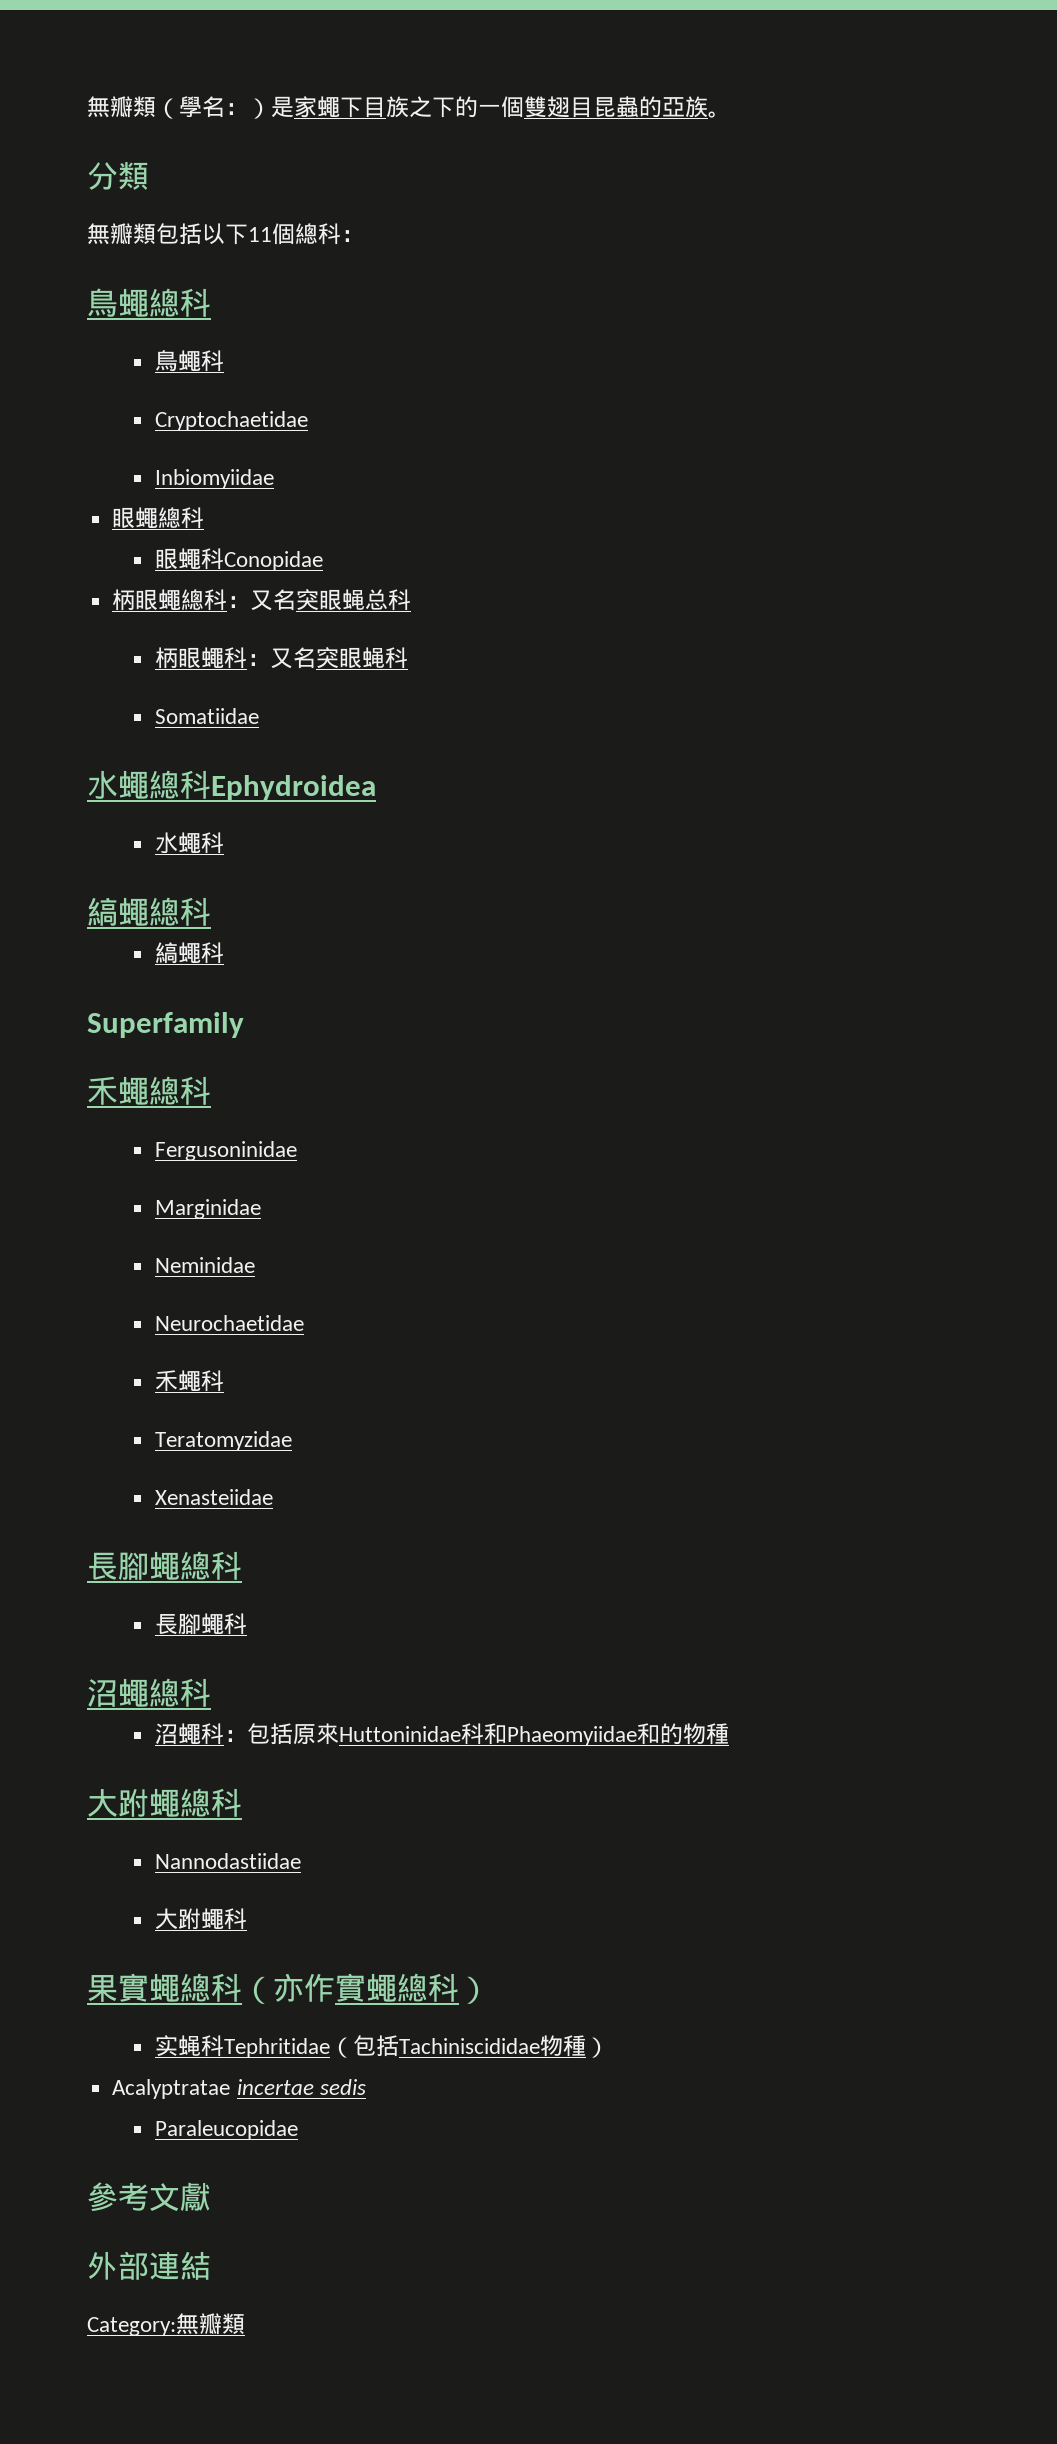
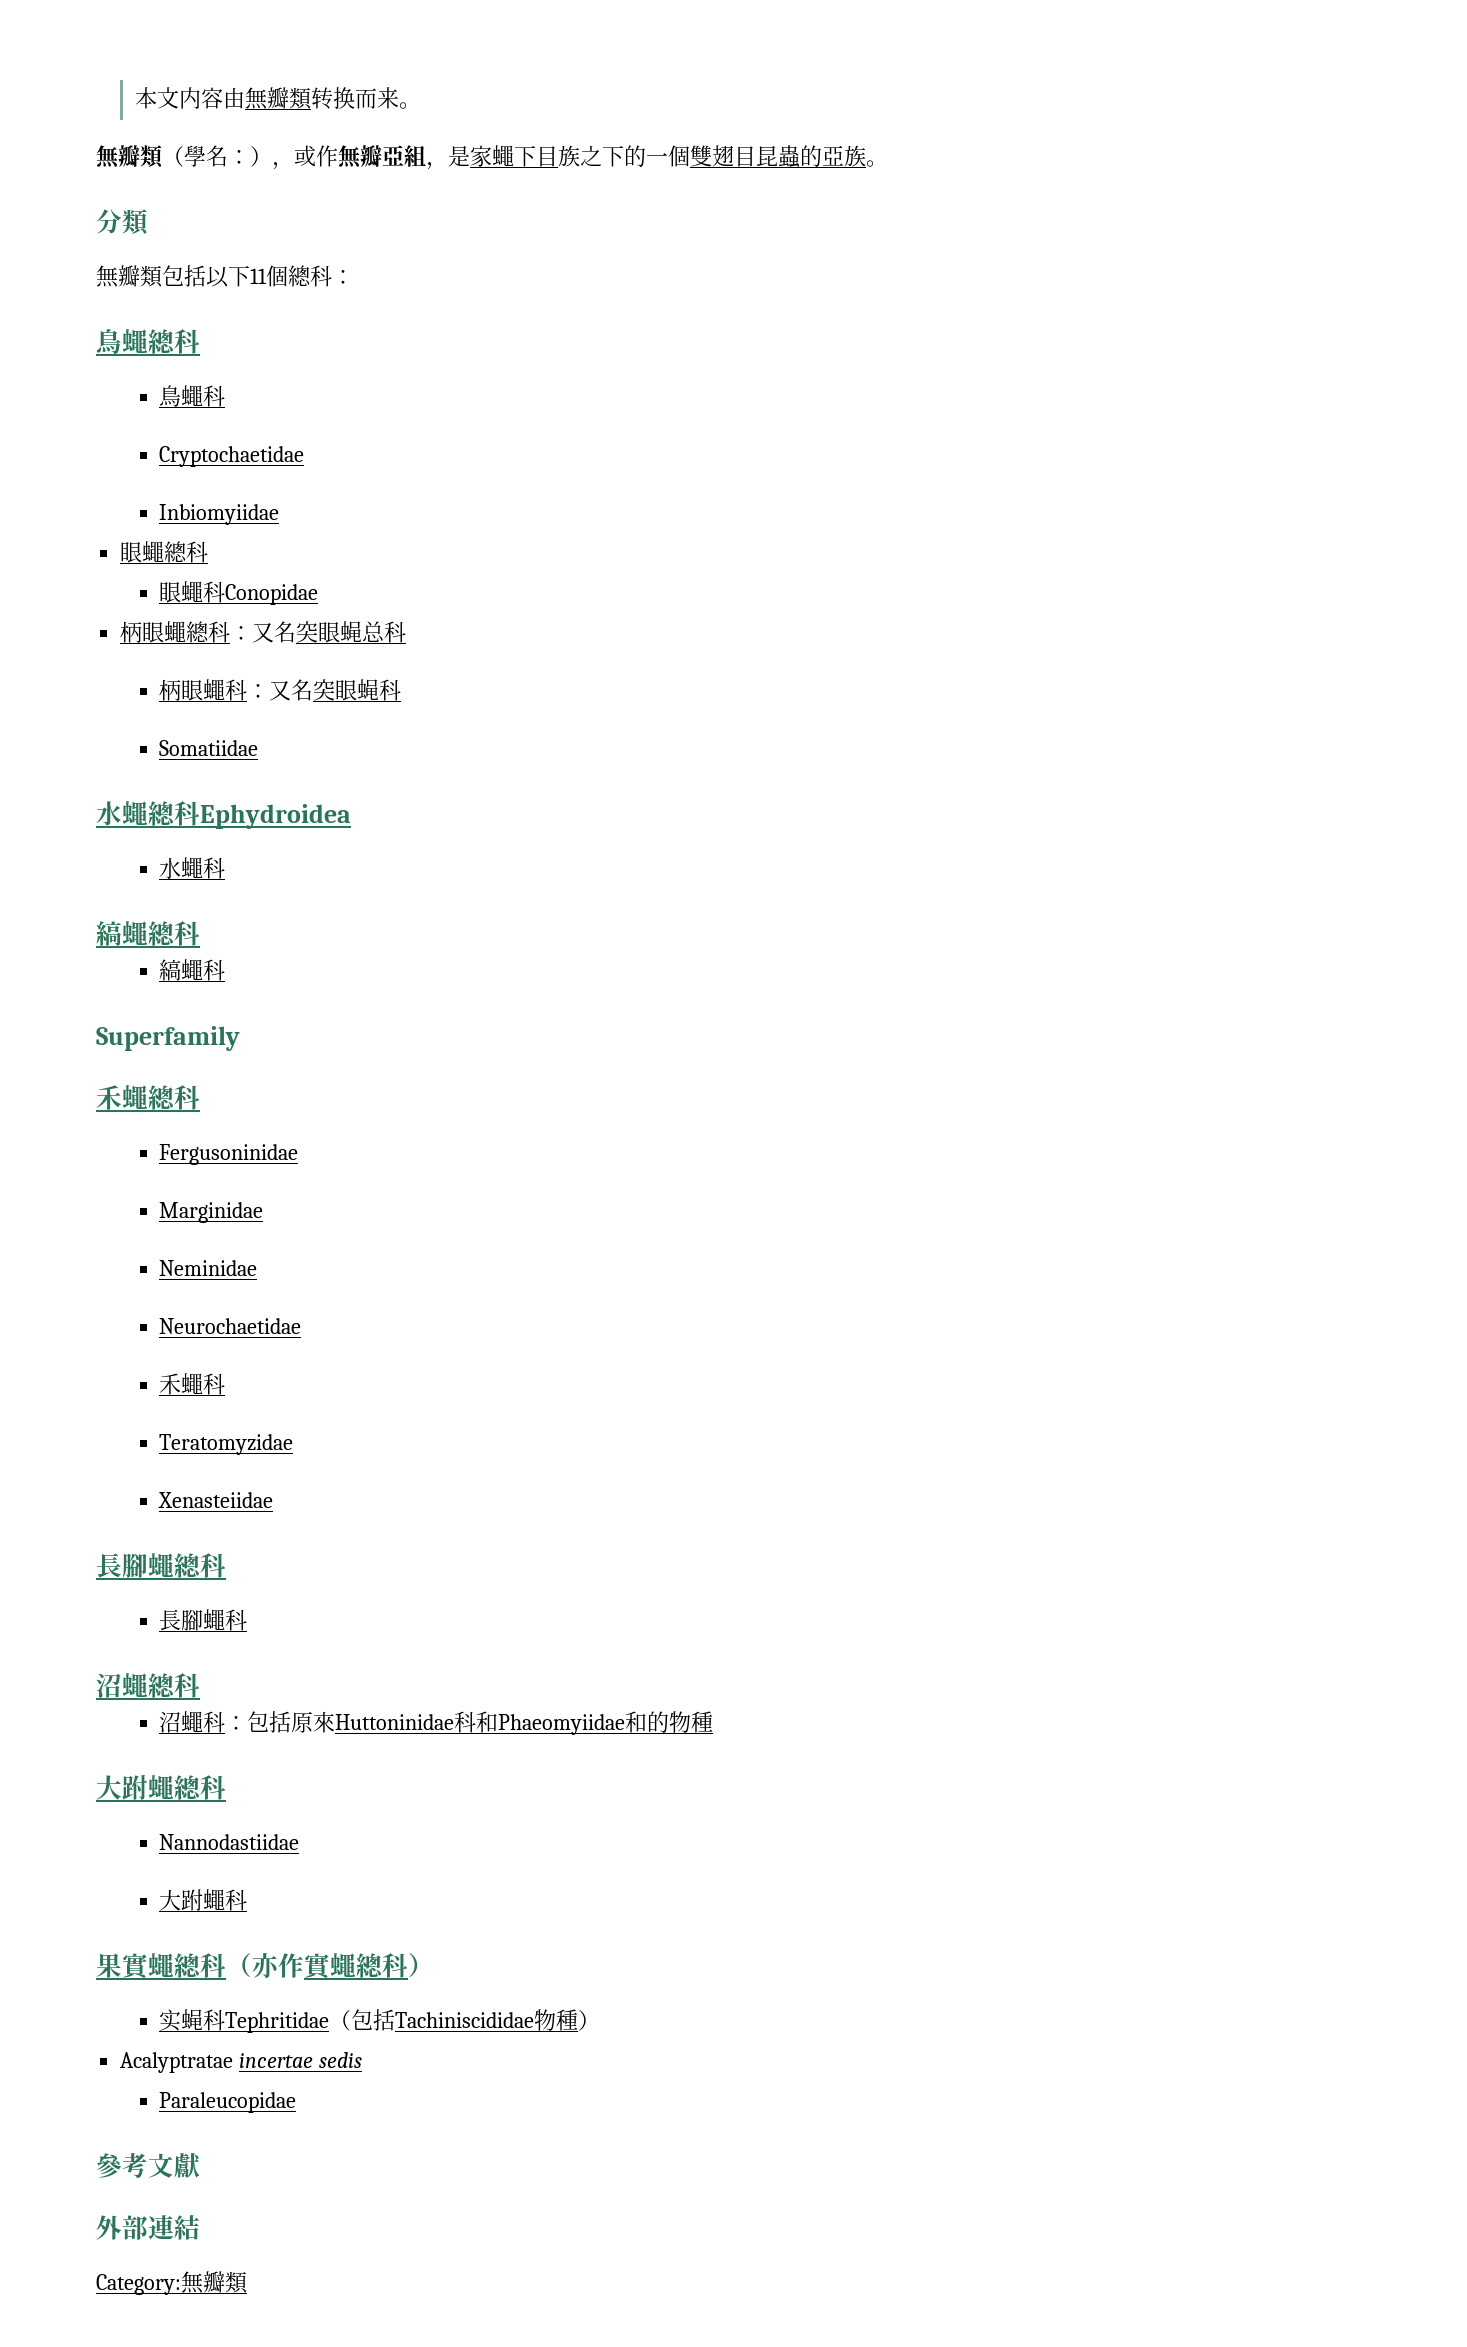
[87,96,271,119] 無瓣類（學名：） -> [135,87,422,110] [96,145,448,170] 本文内容由無瓣類转换而来。 // 無瓣類（學名：），或作無瓣亞組，

